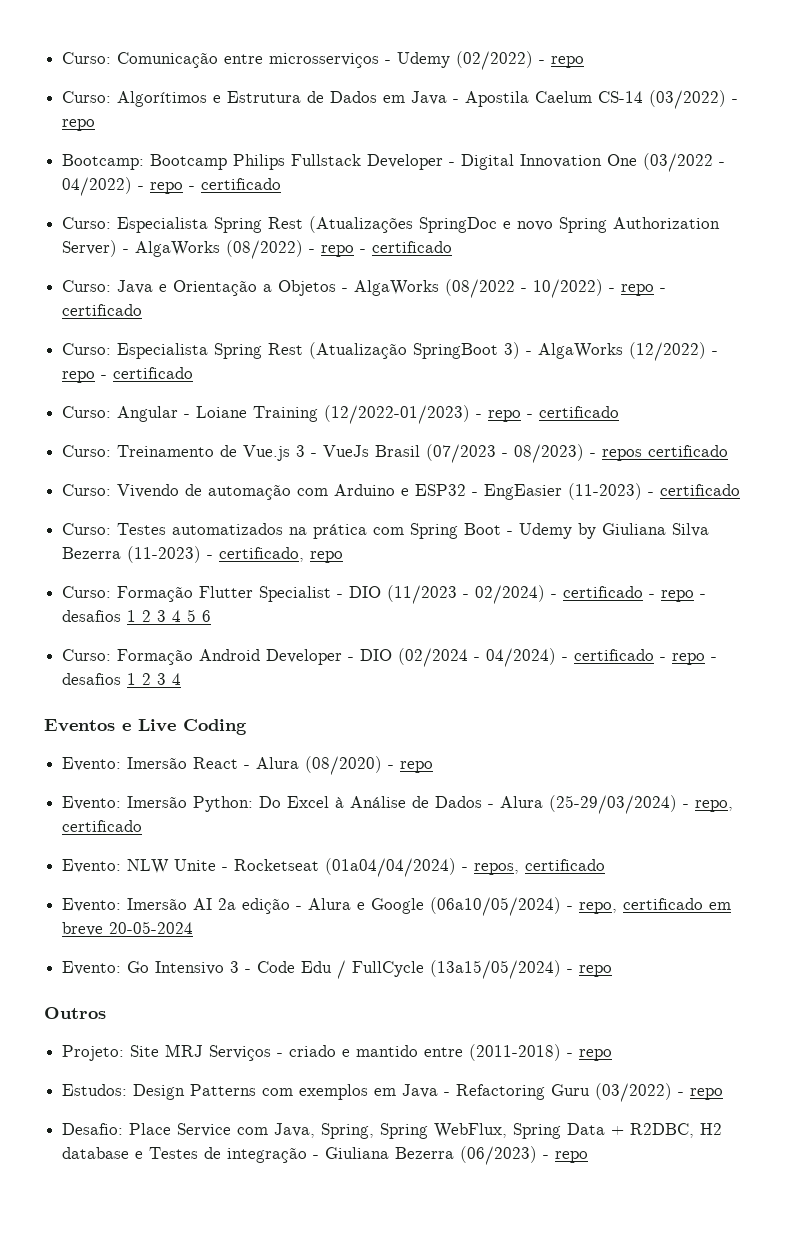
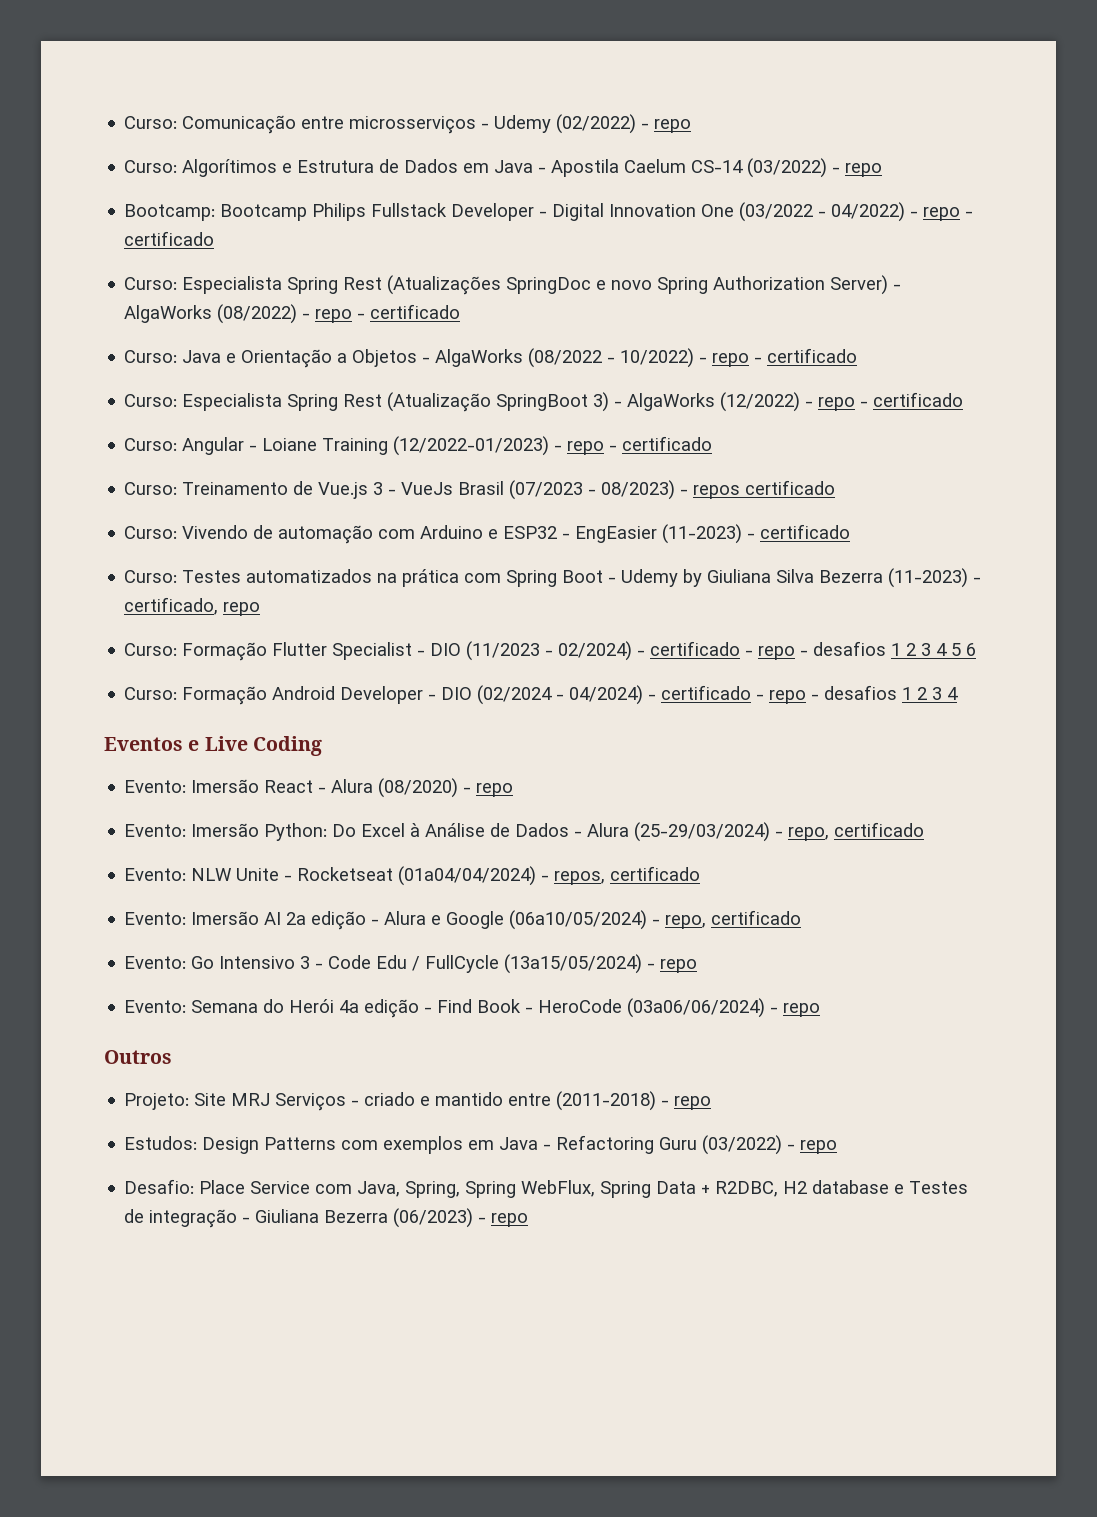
[709,902,732,910] [62,921,194,936] em breve 20-05-2024 -> (802, 917) none
(613, 971) none -> [124,998,821,1018] // Evento: Semana do Herói 4a edição - Find Book - HeroCode (03a06/06/2024) - repo

